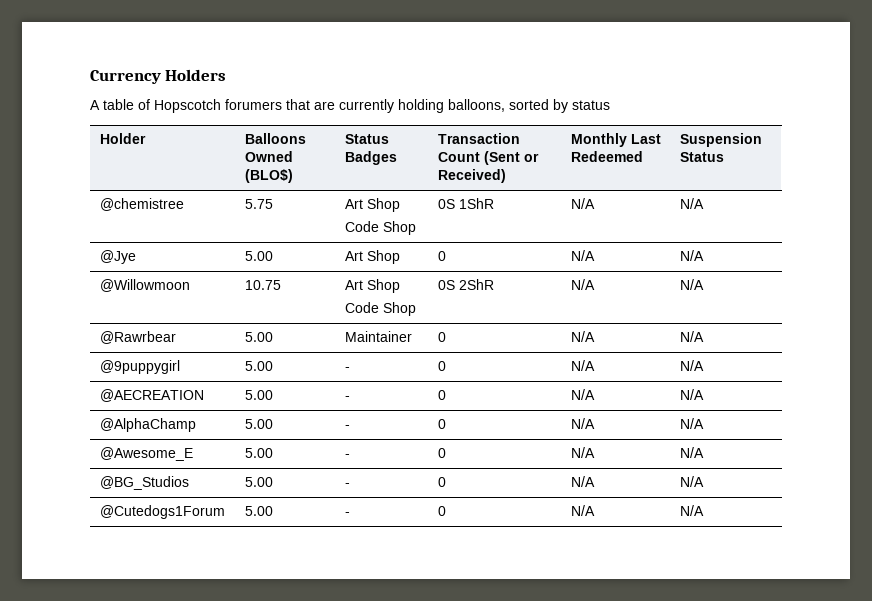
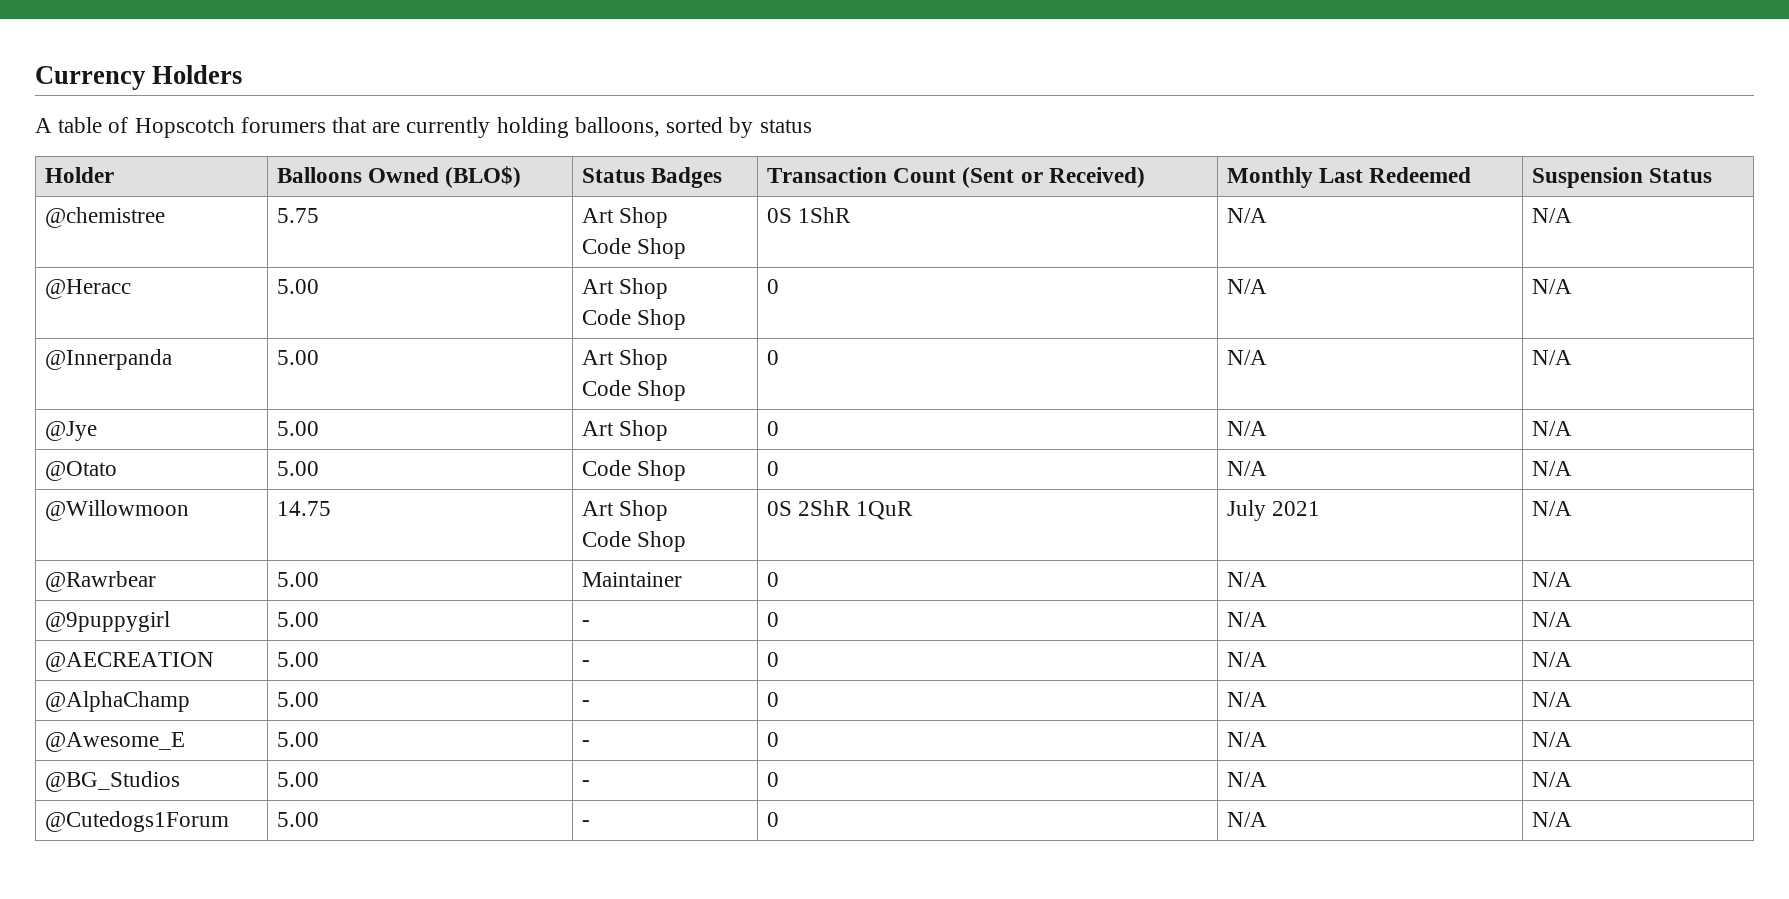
(704, 203) none -> [44,279,131,299] [276,279,319,294] [581,278,669,299] [581,309,687,330] [766,279,779,294] [1226,279,1267,294] [1531,279,1572,294] [44,349,172,370] [276,350,319,365] [581,349,669,370] [581,380,687,401] [766,350,779,365] [1226,350,1267,365] [1531,350,1572,365] // @Heracc | 5.00 | Art Shop // Code Shop | 0 | N/A | N/A // @Innerpanda | 5.00 | Art Shop // Code Shop | 0 | N/A | N/A
(704, 255) none -> [44,461,117,481] [276,461,319,476] [581,460,687,481] [766,461,779,476] [1226,461,1267,476] [1531,461,1572,476] // @Otato | 5.00 | Code Shop | 0 | N/A | N/A
[244,280,281,290] 10.75 -> [276,501,331,516] 14.75
[570,279,595,290] | N/A -> [856,501,914,520] [1226,500,1321,521] 1QuR | July 2021

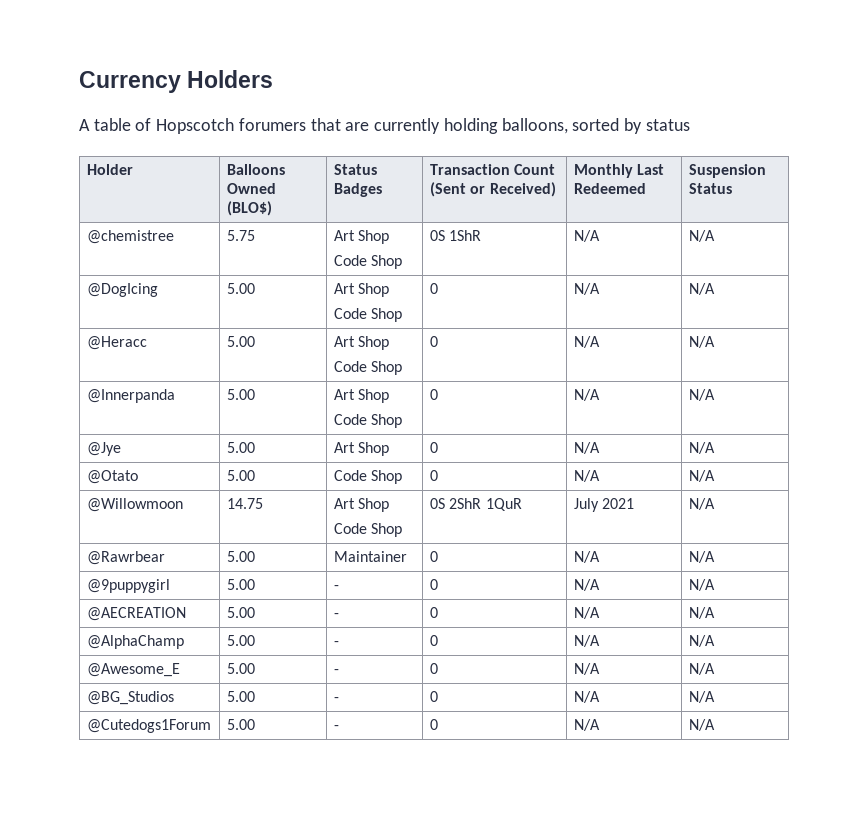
(1572, 215) none -> [86,283,158,297] [226,283,255,294] [333,283,390,297] [333,308,403,322] [429,283,438,294] [573,283,600,295] [688,283,715,295] // @DogIcing | 5.00 | Art Shop // Code Shop | 0 | N/A | N/A

